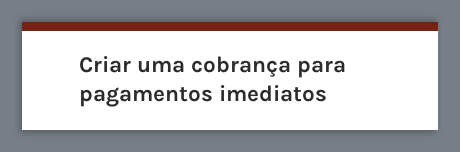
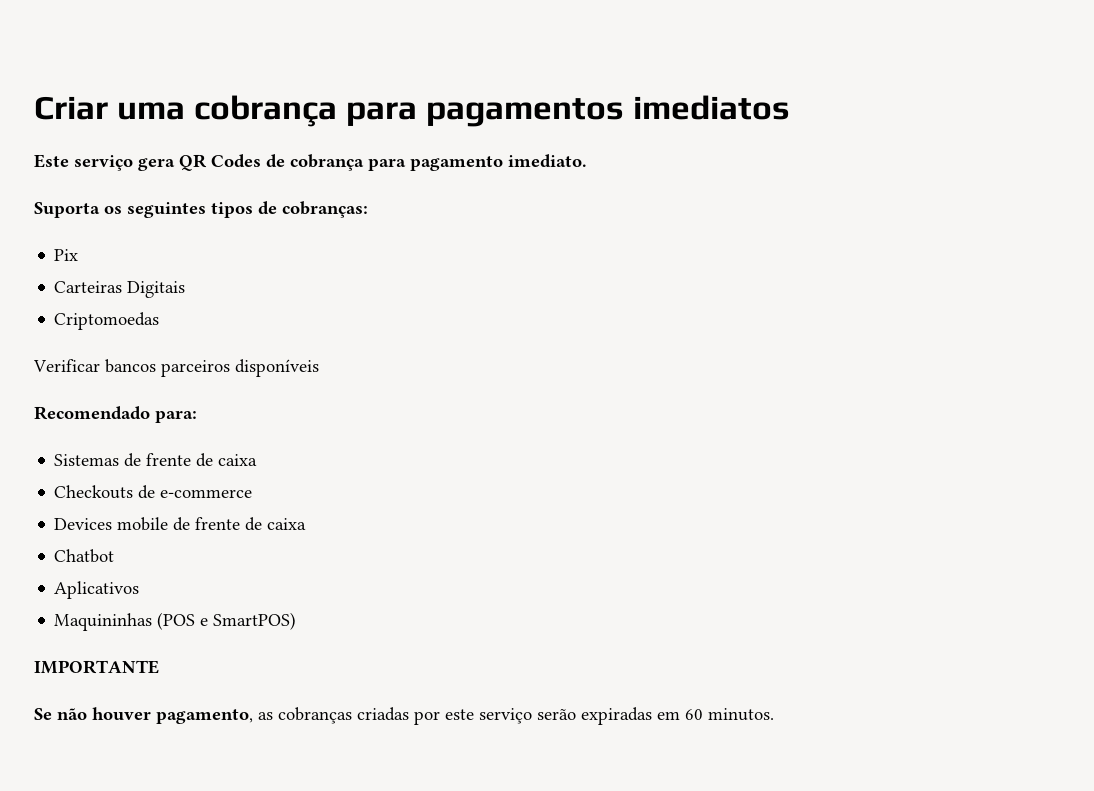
(328, 93) none -> [34,154,587,171] [34,201,368,218] [54,249,79,261] [54,281,186,298] [54,312,160,330] [33,359,319,377] [34,406,197,423] [54,453,258,467] [54,485,253,499] [54,517,307,531] [54,549,115,563] [54,581,140,599] [54,612,297,631] [34,660,159,674] [34,707,774,725] // Este serviço gera QR Codes de cobrança para pagamento imediato. // Suporta os seguintes tipos de cobranças: // Pix // Carteiras Digitais // Criptomoedas // Verificar bancos parceiros disponíveis // Recomendado para: // Sistemas de frente de caixa // Checkouts de e-commerce // Devices mobile de frente de caixa // Chatbot // Aplicativos // Maquininhas (POS e SmartPOS) // IMPORTANTE // Se não houver pagamento, as cobranças criadas por este serviço serão expiradas em 60 minutos.

